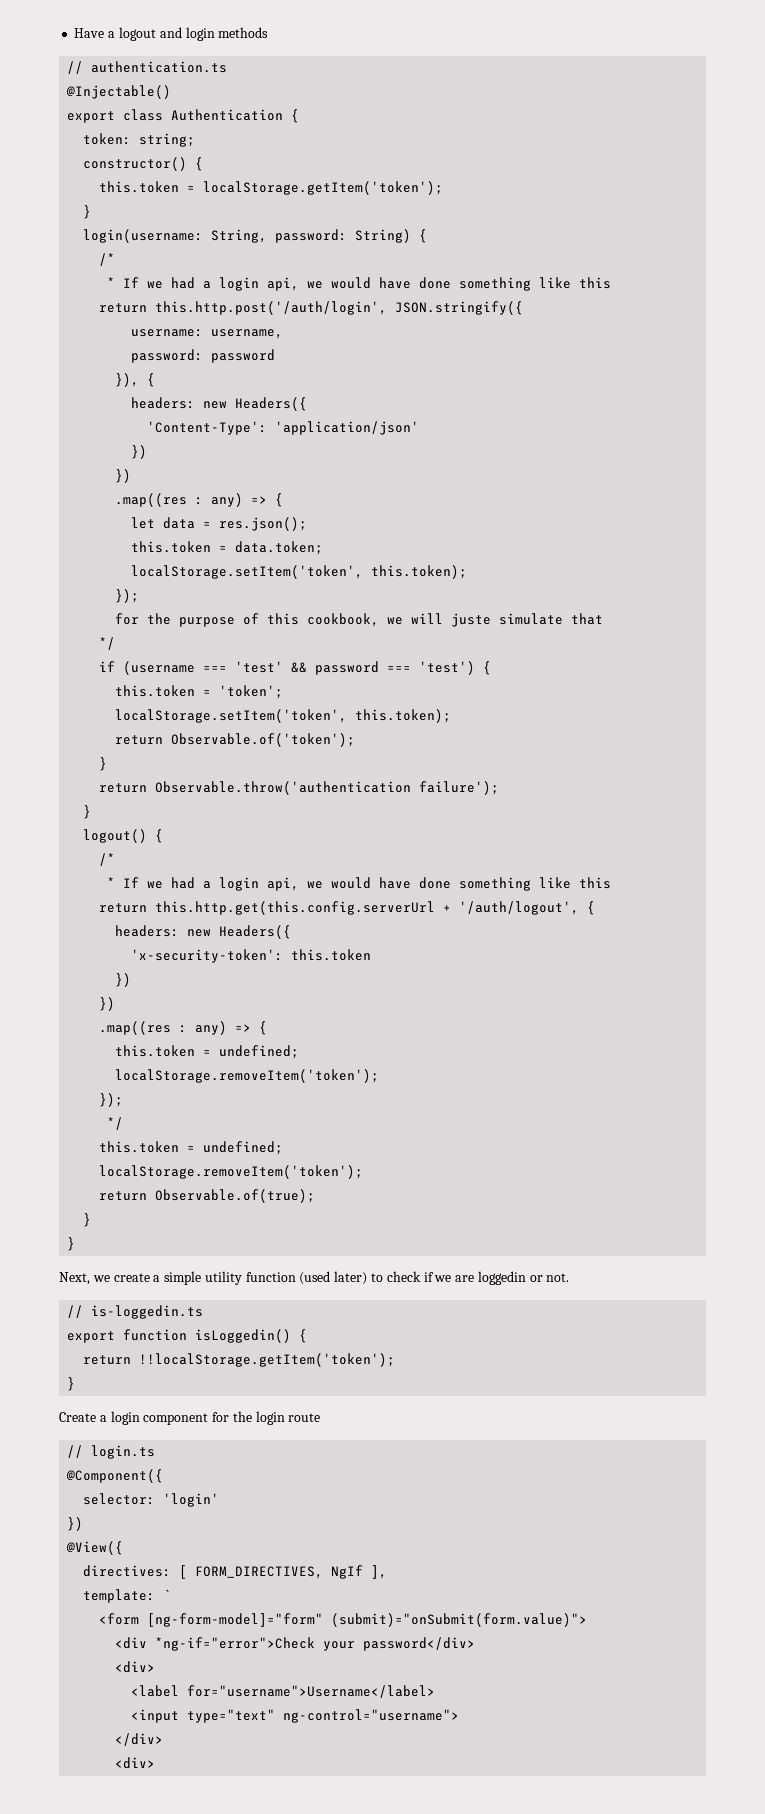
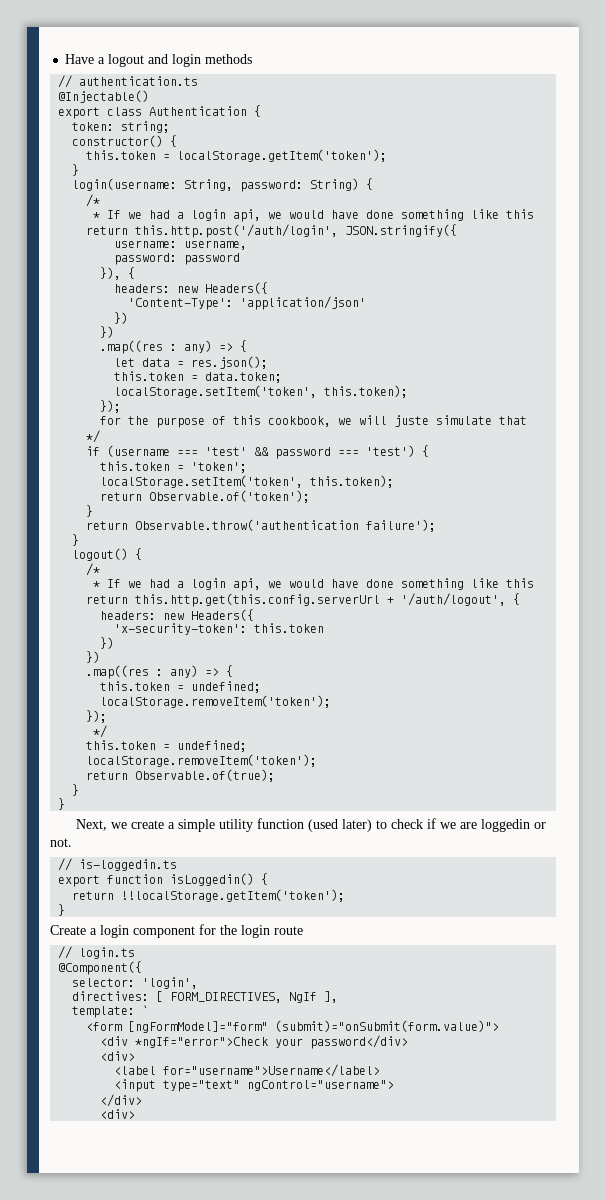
[163,1493,220,1507] [67,1517,84,1531] [66,1541,124,1555] 'login' // }) // @View({ -> [142,977,199,989] 'login',
[147,1613,324,1627] [ng-form-model]="form" -> [128,1021,269,1033] [ngFormModel]="form"
[155,1637,316,1651] *ng-if="error">Check -> [135,1037,269,1048] *ngIf="error">Check
[283,1709,460,1723] ng-control="username"> -> [247,1080,395,1091] ngControl="username">

